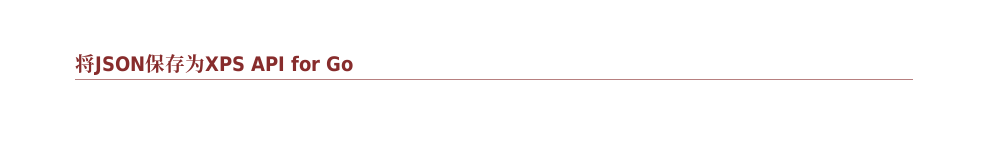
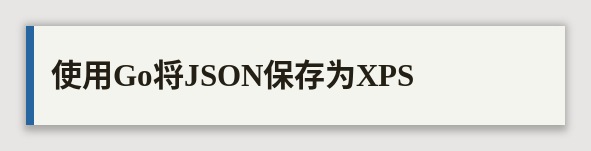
(75, 63) none -> [51,59,153,90] 使用Go
[251,55,353,72] API for Go -> (414, 75) none

